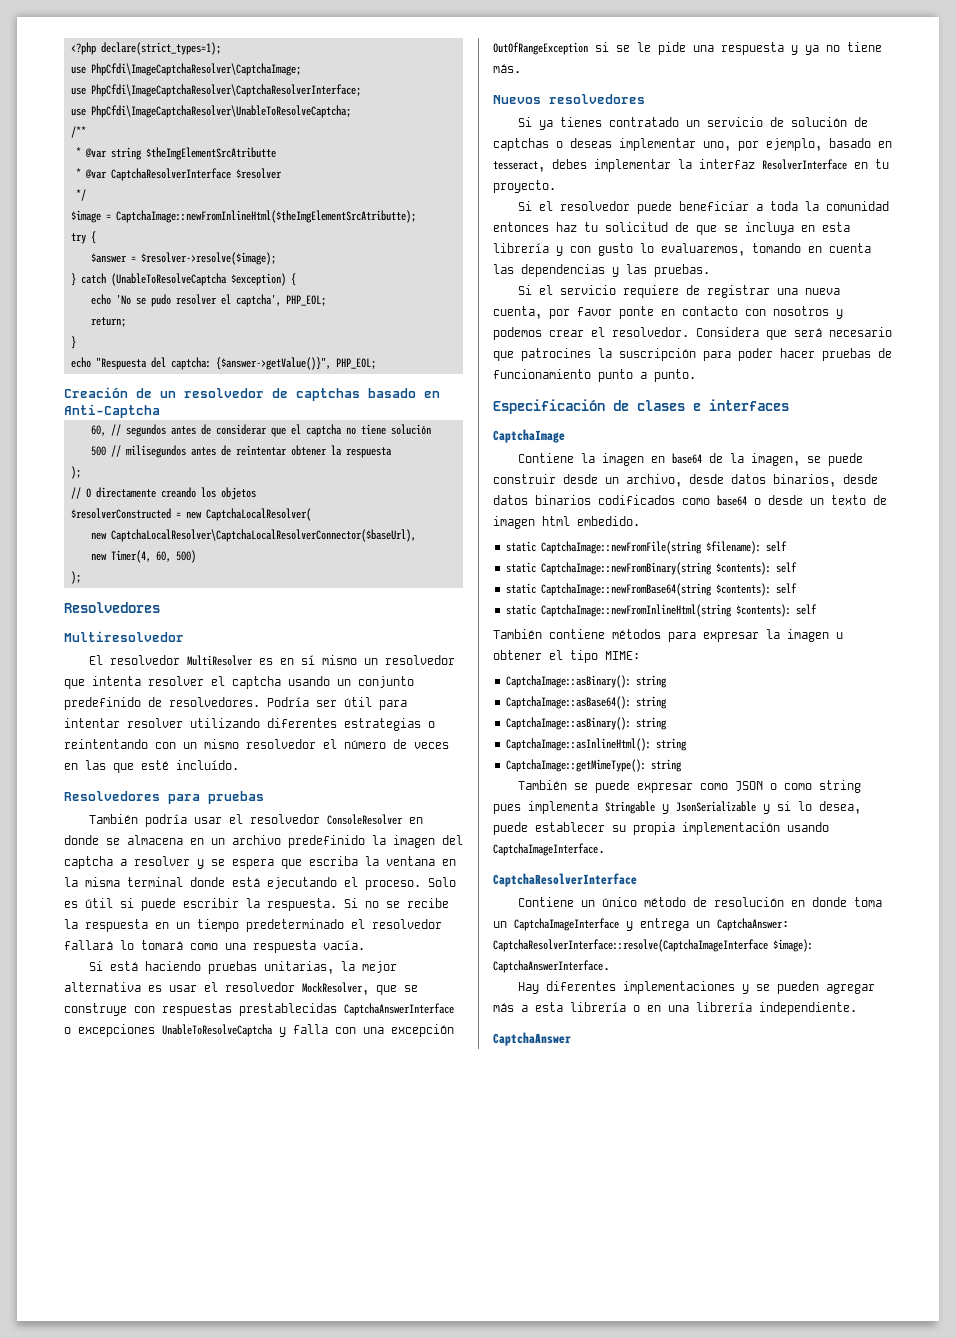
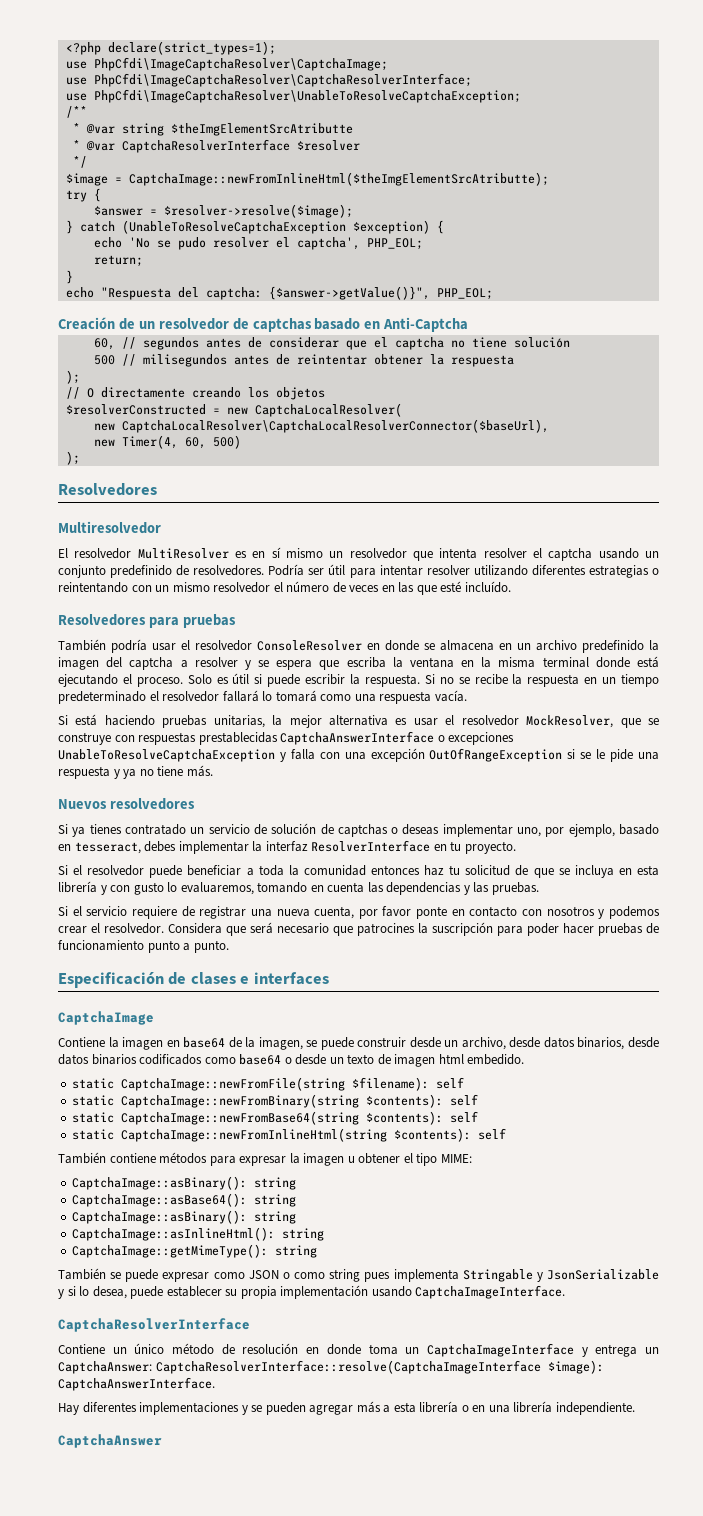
[91,105,352,118] PhpCfdi\ImageCaptchaResolver\UnableToResolveCaptcha; -> [93,89,521,103] PhpCfdi\ImageCaptchaResolver\UnableToResolveCaptchaException;
[111,273,228,286] (UnableToResolveCaptcha -> [121,220,346,234] (UnableToResolveCaptchaException
[162,1024,273,1037] UnableToResolveCaptcha -> [58,749,275,762] UnableToResolveCaptchaException

